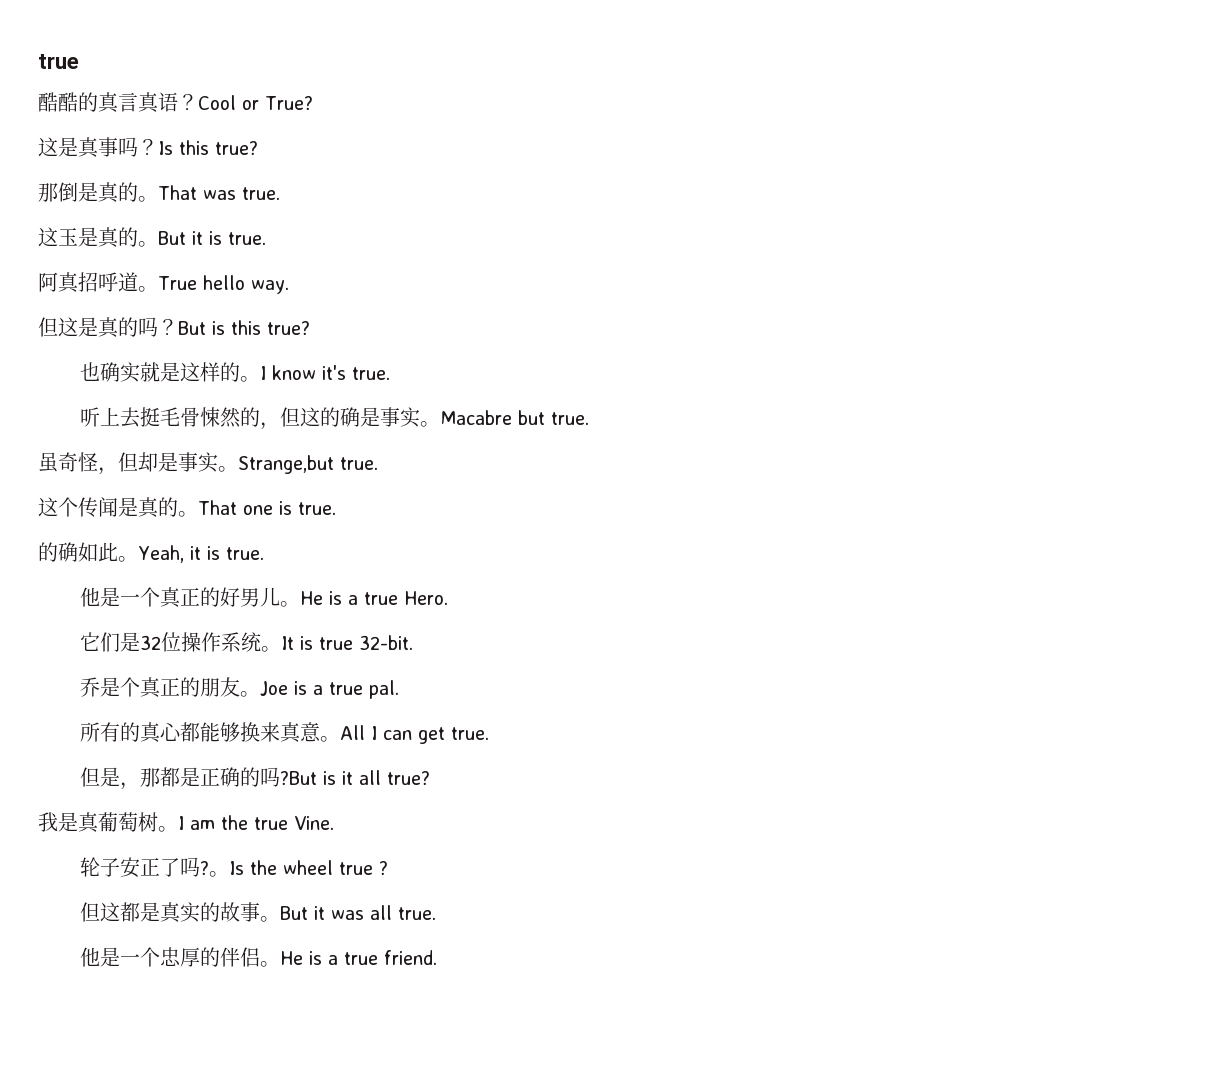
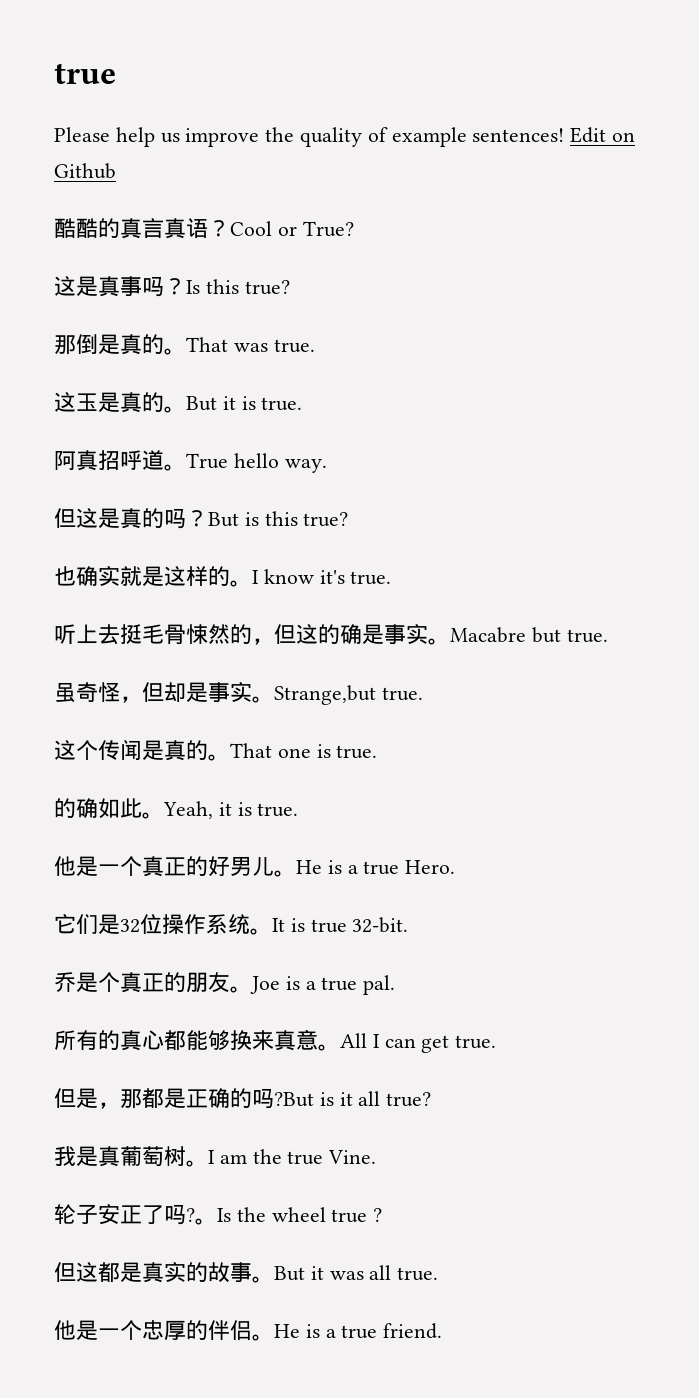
[38,54,79,69] true -> [54,63,116,84] [54,127,636,147] [54,163,116,179] true // Please help us improve the quality of example sentences! Edit on Github

